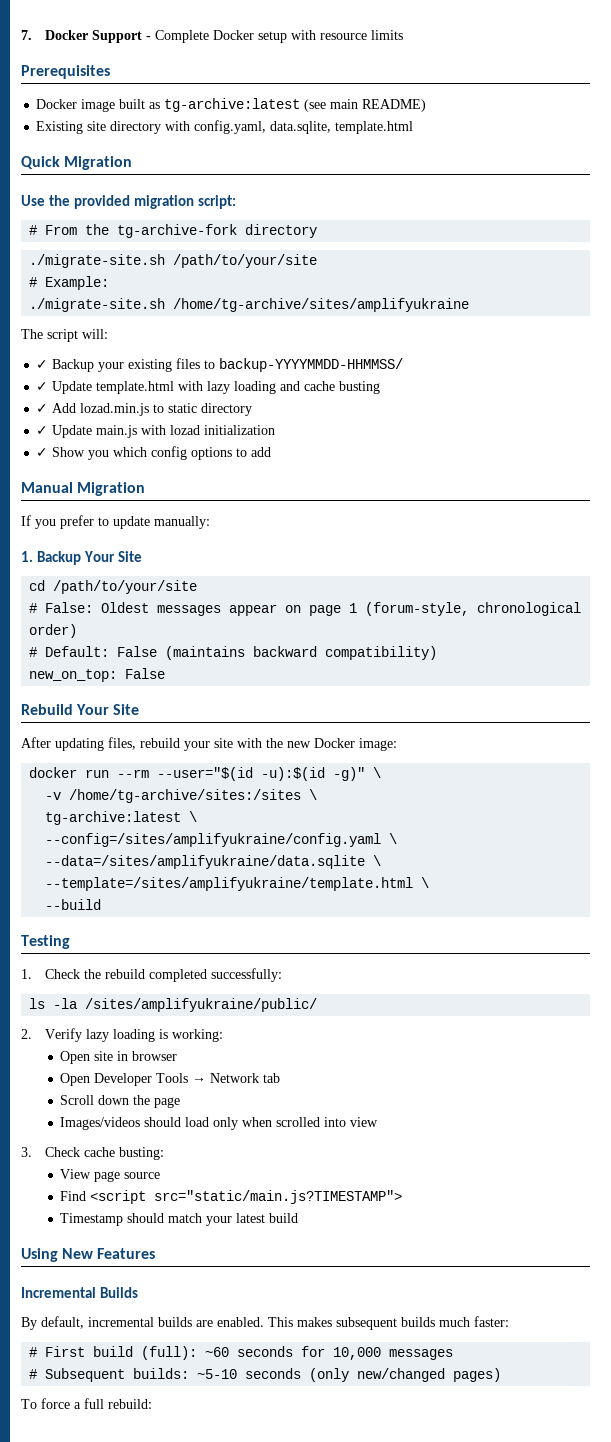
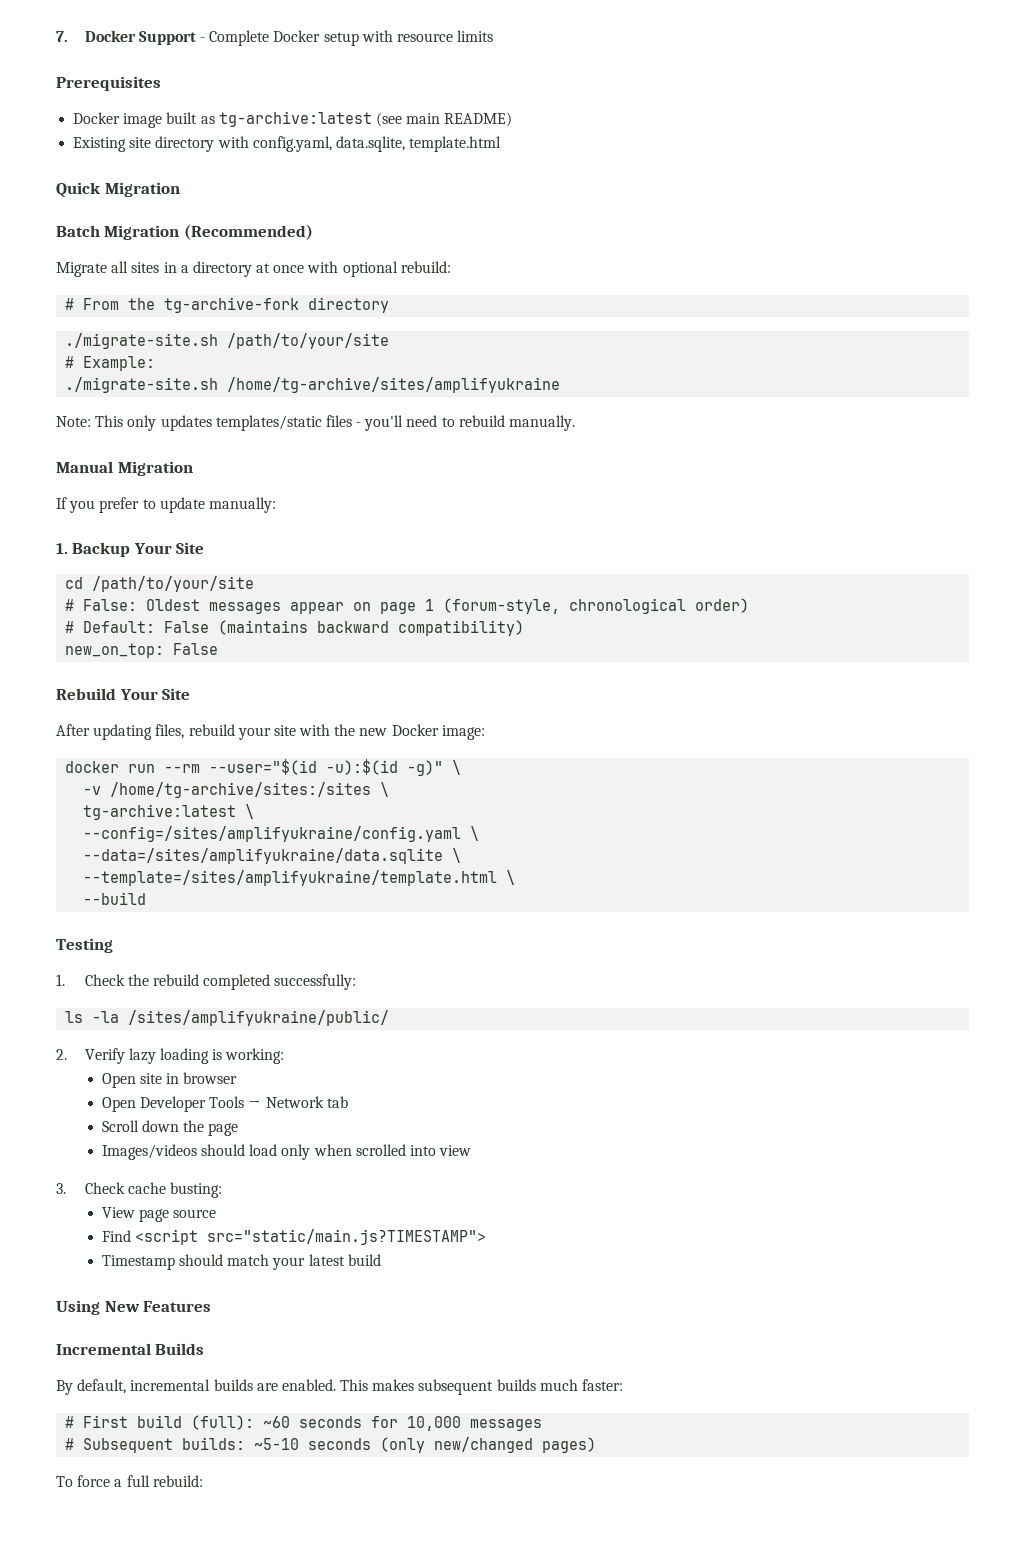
[21,195,236,209] Use the provided migration script: -> [56,224,313,240] [56,261,451,277] Batch Migration (Recommended) // Migrate all sites in a directory at once with optional rebuild:
[21,329,108,342] [36,358,404,372] [36,381,381,394] [36,403,253,416] [36,425,276,438] [36,446,272,460] The script will: // ✓ Backup your existing files to backup-YYYYMMDD-HHMMSS/ // ✓ Update template.html with lazy loading and cache busting // ✓ Add lozad.min.js to static directory // ✓ Update main.js with lozad initialization // ✓ Show you which config options to add -> [56,415,576,431] Note: This only updates templates/static files - you'll need to rebuild manually.

